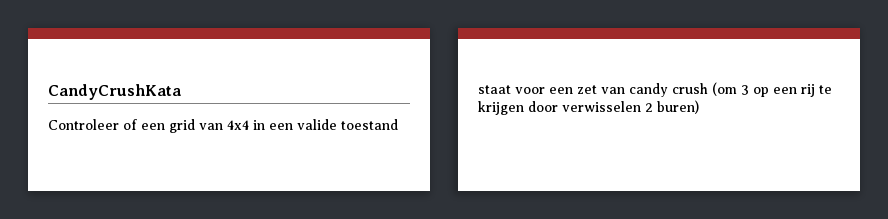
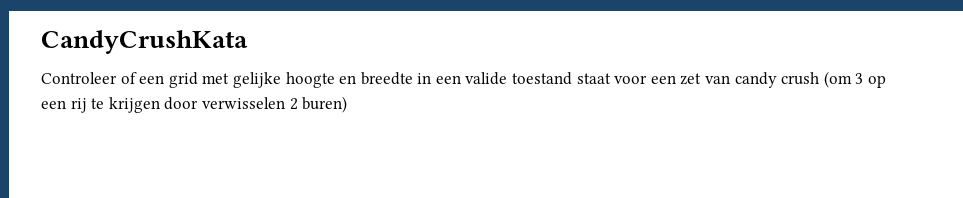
[199,120,249,130] van 4x4 -> [202,72,413,88] met gelijke hoogte en breedte

